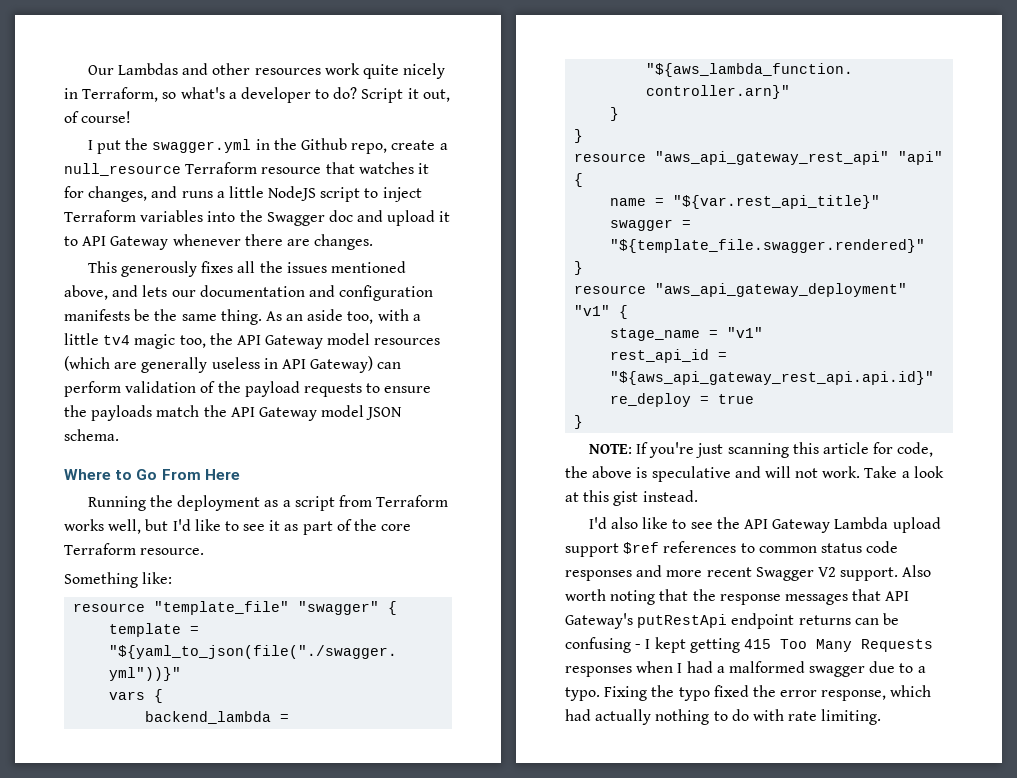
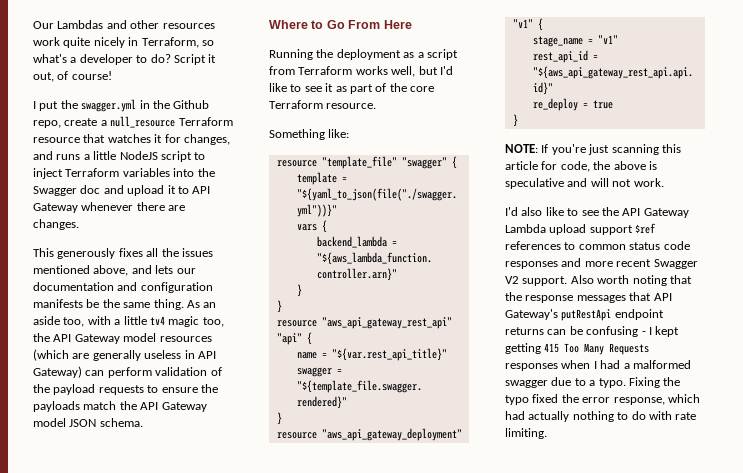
[864,466,944,478] [565,490,698,506] Take a look at this gist instead. -> (664, 182) none

